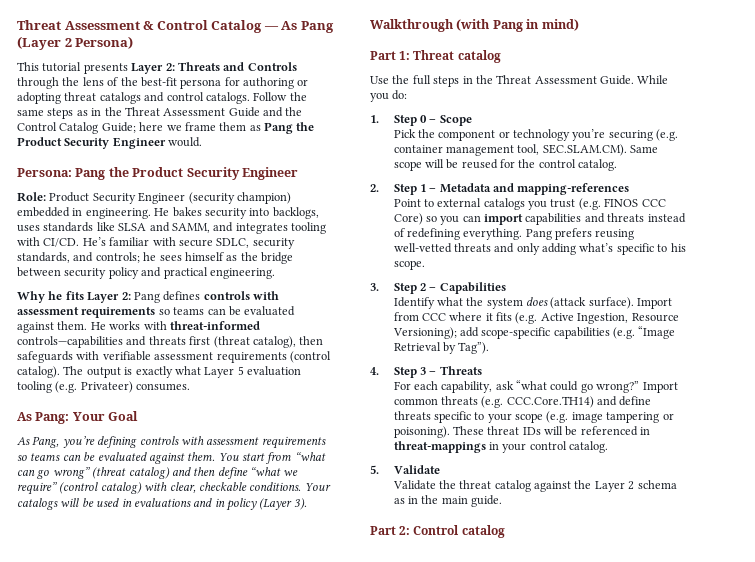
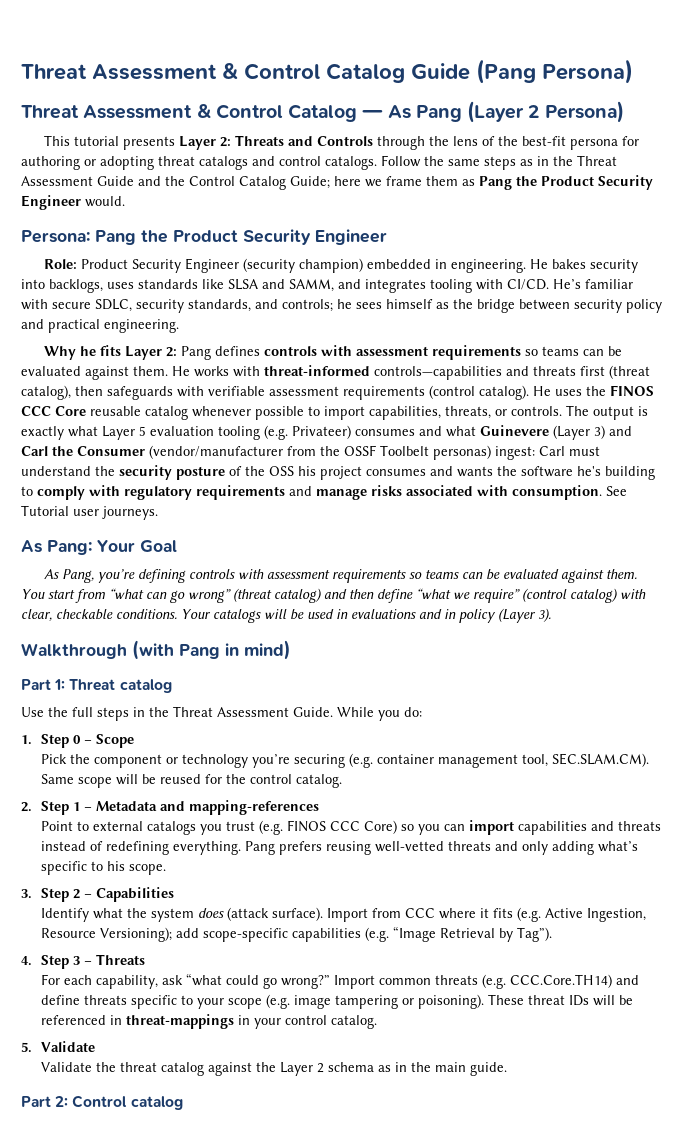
[17,20,263,33] Threat Assessment & Control Catalog -> [21,59,633,84] [21,104,358,122] Threat Assessment & Control Catalog Guide (Pang Persona) // Threat Assessment & Control Catalog
(60, 372) none -> [533,385,654,396] [21,406,562,420] He uses the FINOS CCC Core reusable catalog whenever possible to import capabilities, threats, or controls.
[136,383,191,391] consumes. -> [355,425,632,440] [21,445,600,460] [21,465,655,480] [21,485,627,500] [21,505,158,520] consumes and what Guinevere (Layer 3) and Carl the Consumer (vendor/manufacturer from the OSSF Toolbelt personas) ingest: Carl must understand the security posture of the OSS his project consumes and wants the software he's building to comply with regulatory requirements and manage risks associated with consumption. See Tutorial user journeys.

